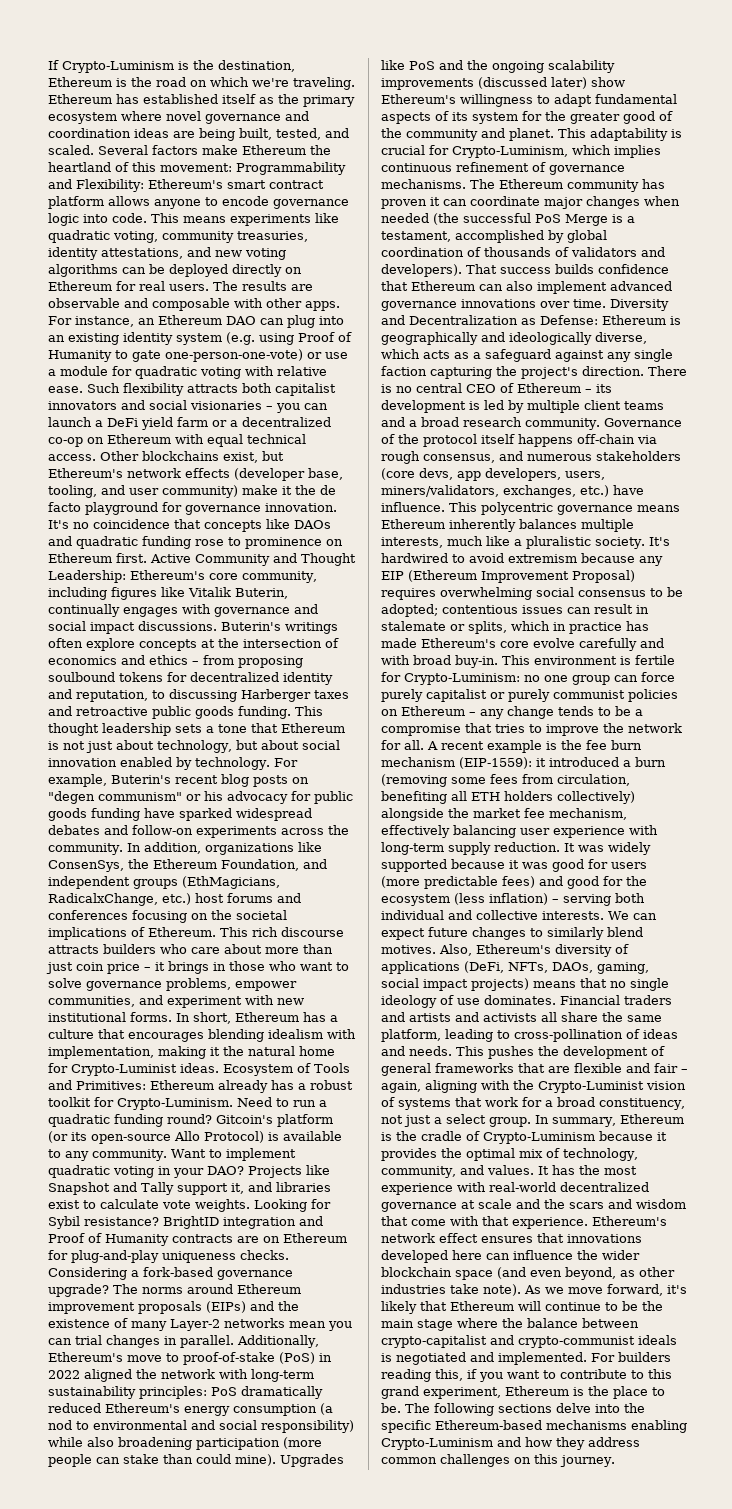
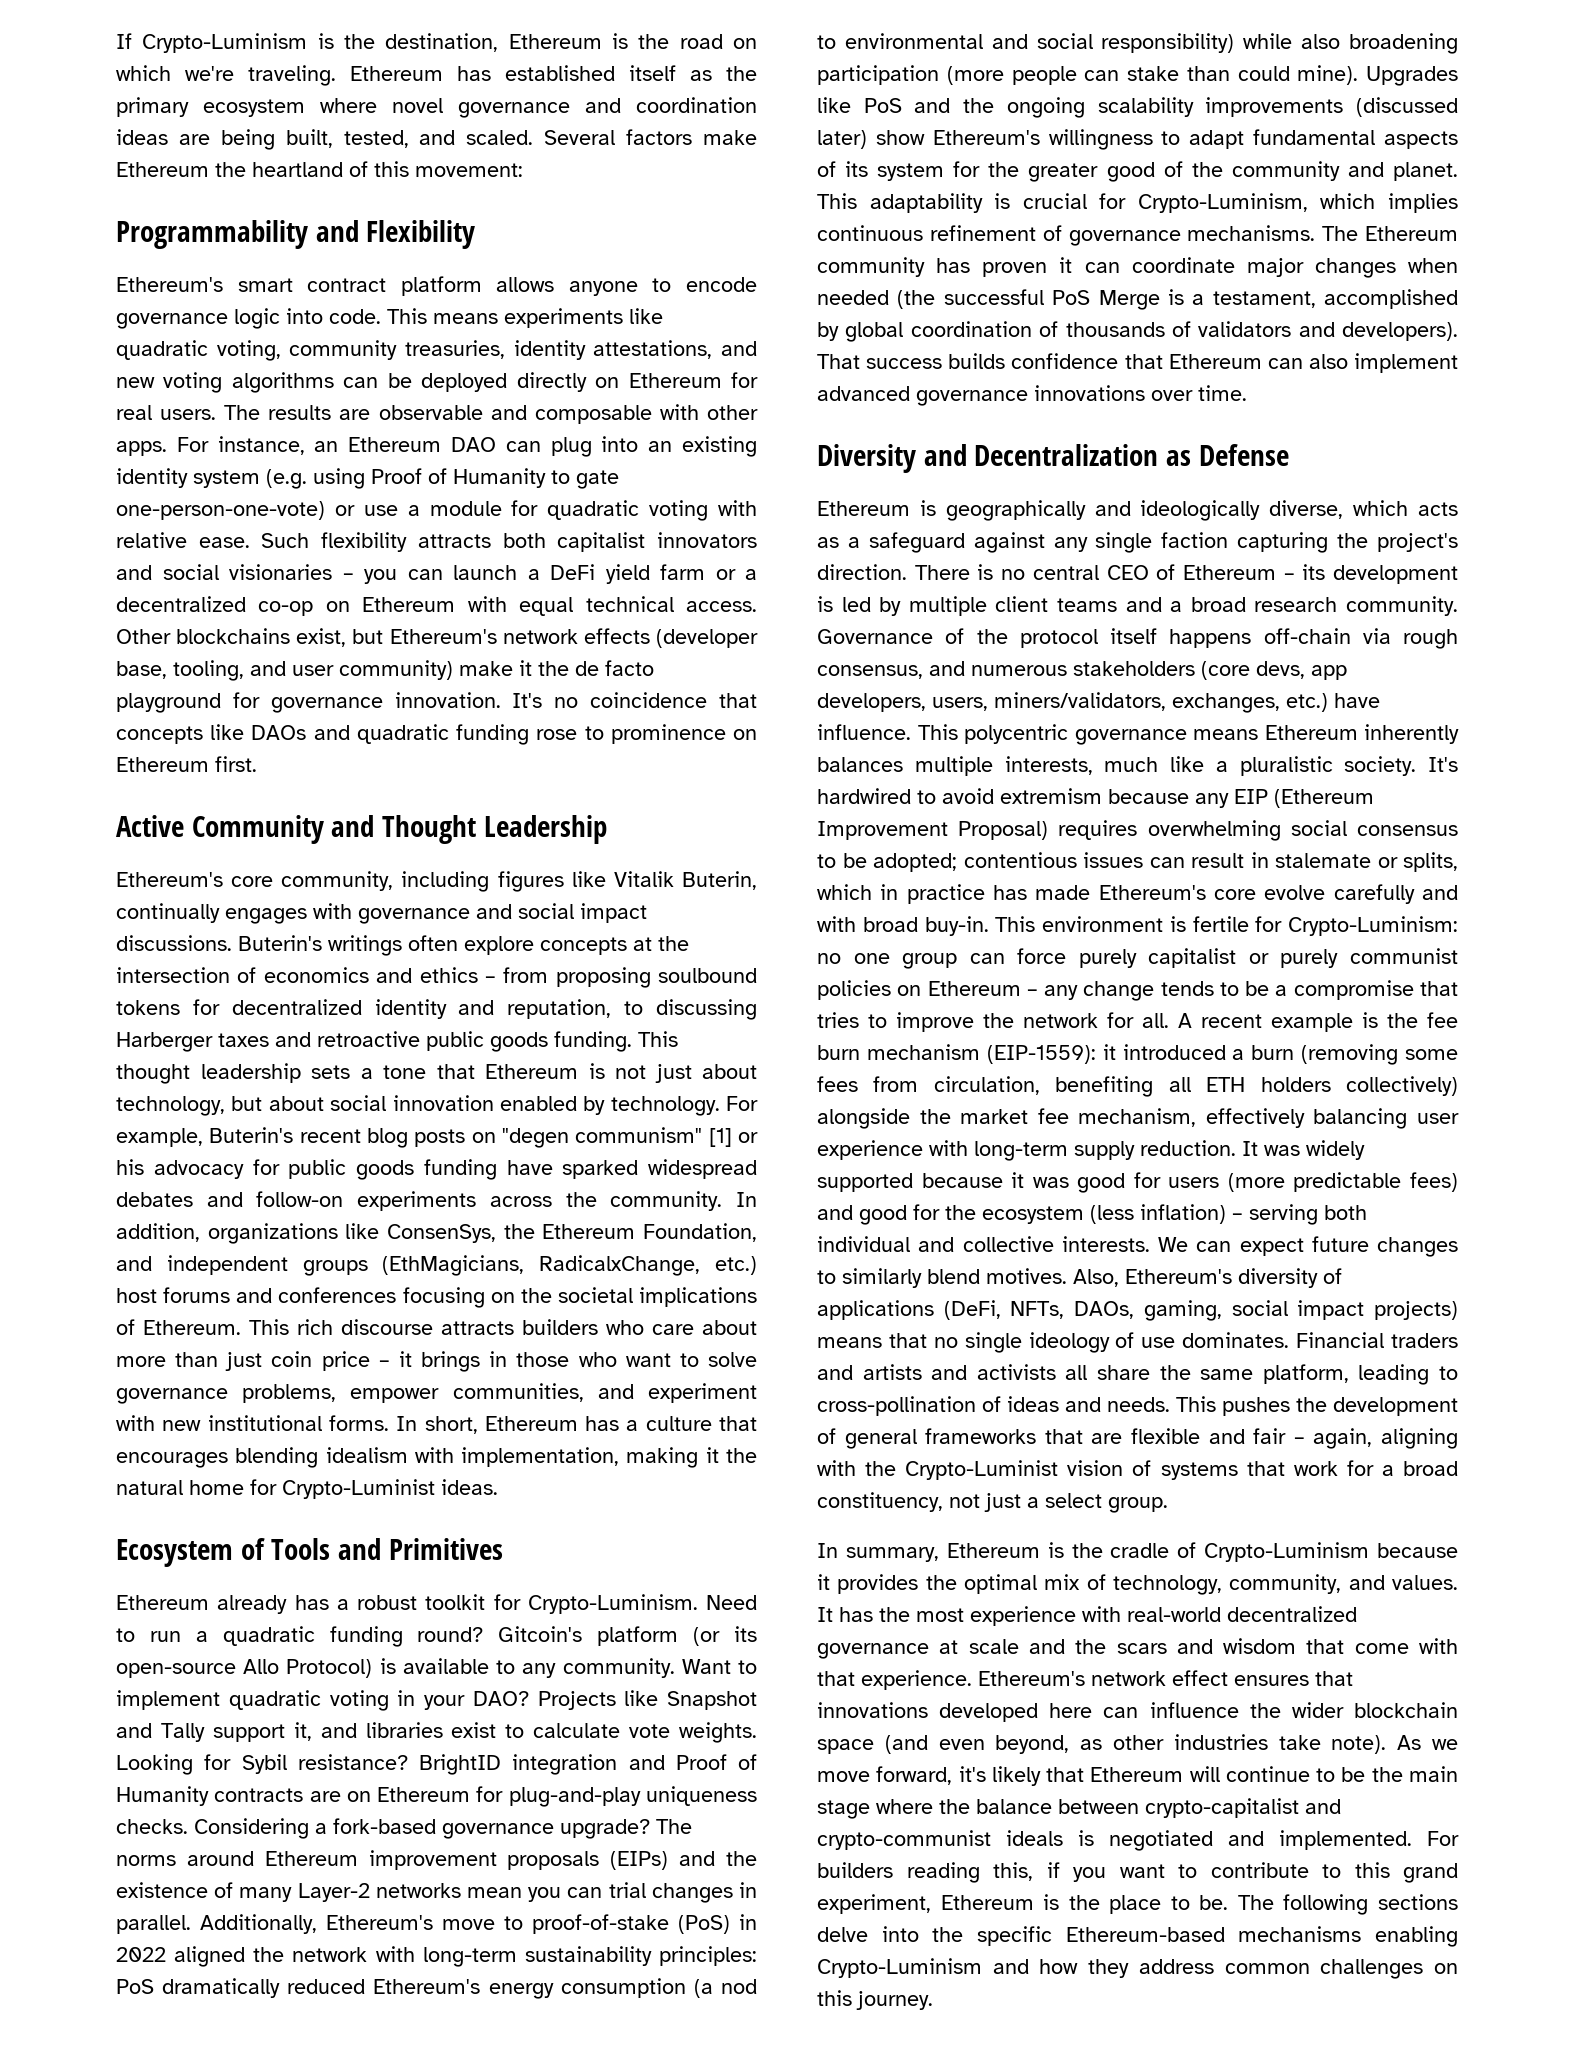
(232, 167) none -> (523, 170) //
[76,179,144,192] Flexibility: -> [366,220,476,249] Flexibility //
(147, 558) none -> (257, 764) //
[48,570,126,583] Leadership: -> [483,815,607,844] Leadership //
(182, 796) none -> [708,1128,732,1147] [1]
(219, 1068) none -> (498, 1487) //
[76,1081,146,1090] Primitives: -> [388,1538,503,1560] Primitives //
(606, 303) none -> (1247, 393) //
[540,315,598,325] Defense: -> [1198,444,1289,466] Defense //
(531, 1122) none -> (1168, 1505) //

